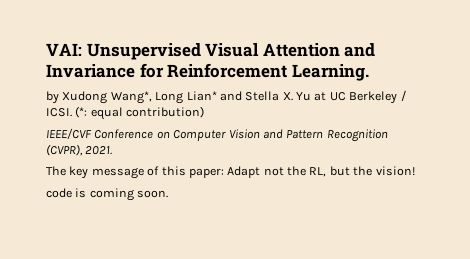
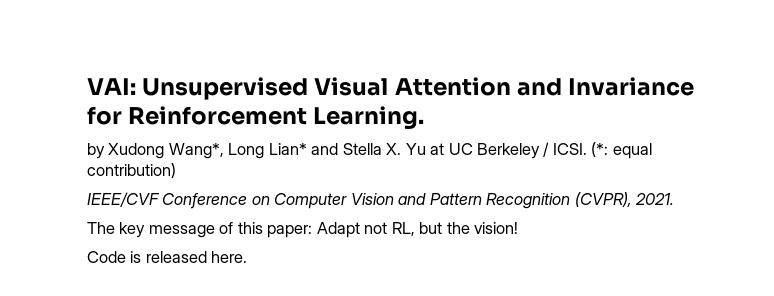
[287,166,306,176] the -> (388, 228) none
[46,188,169,201] code is coming soon. -> [87,251,248,263] Code is released here.

